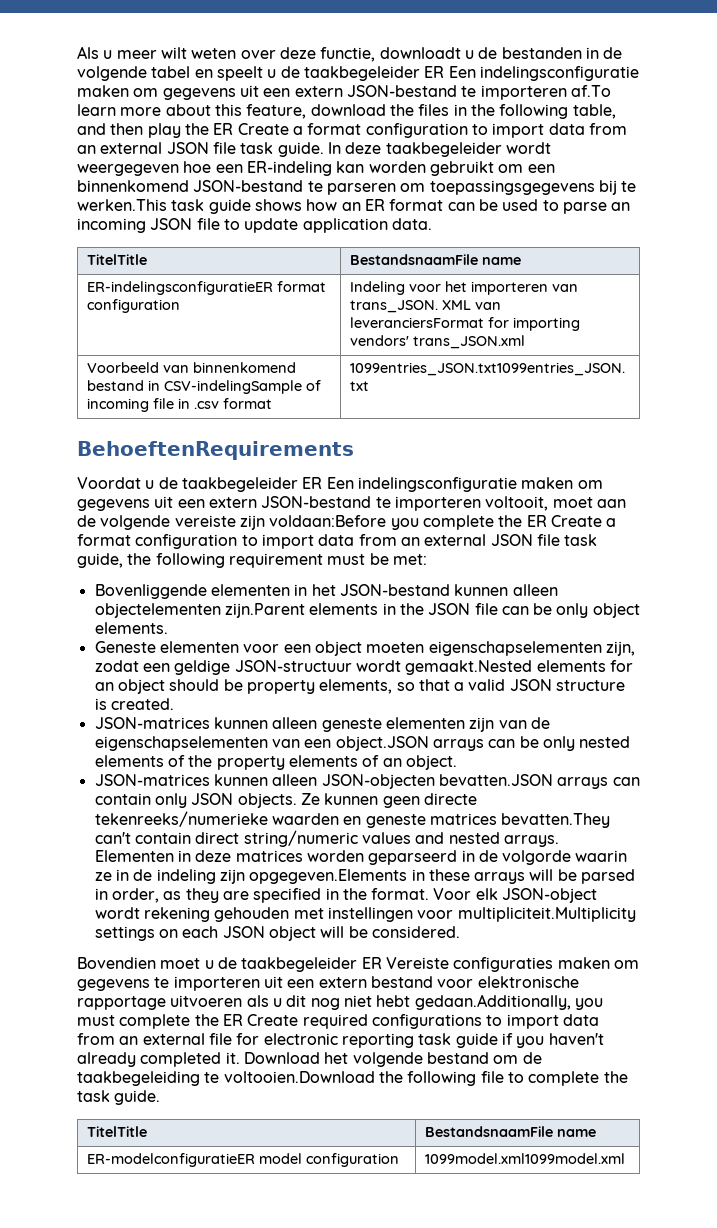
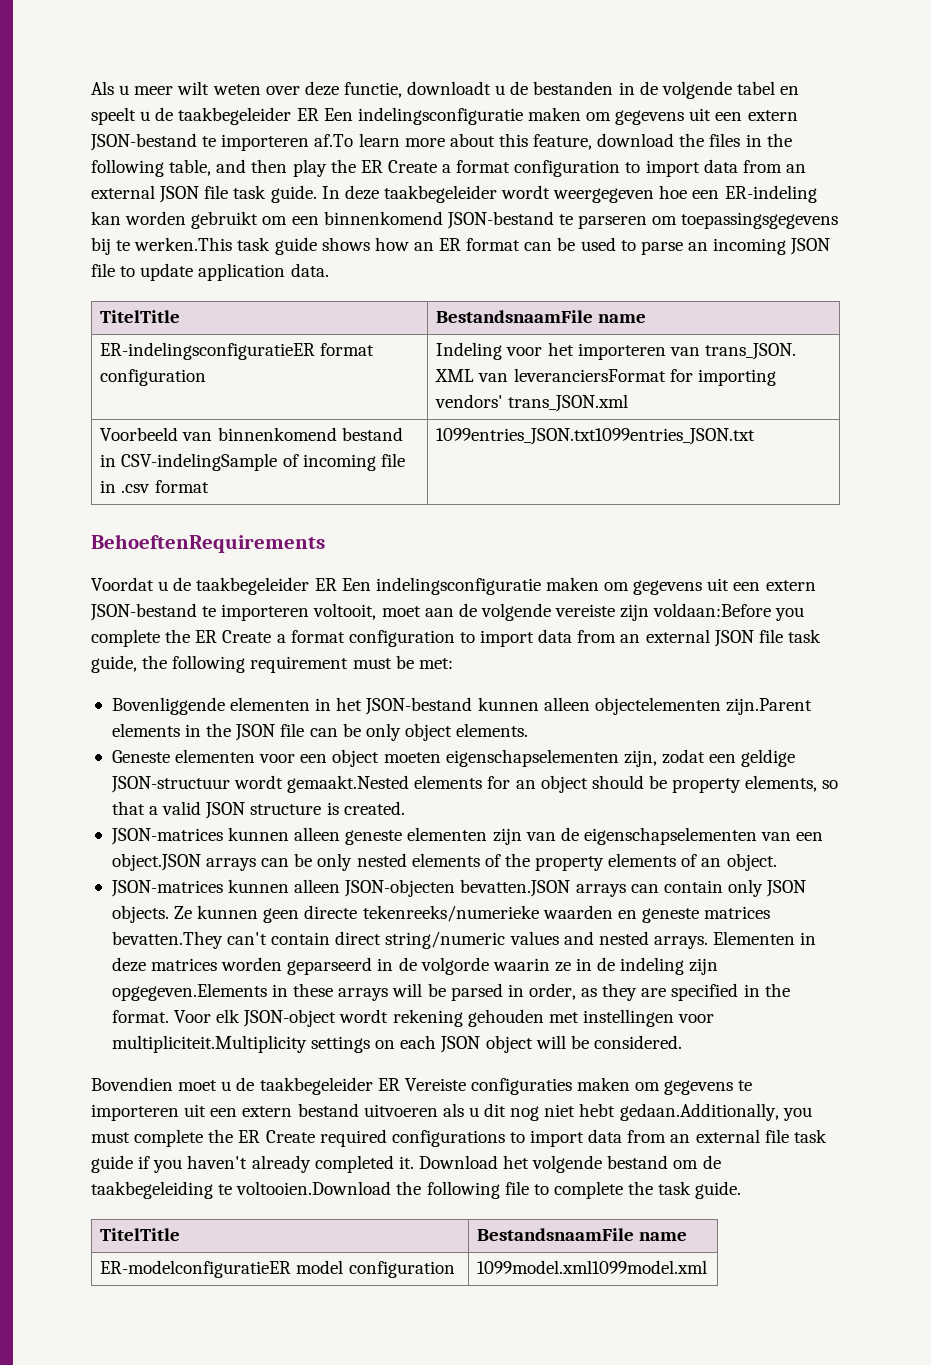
[437,976,579,988] [77,996,166,1010] voor elektronische rapportage -> (359, 1110) none
[236,1033,414,1048] for electronic reporting -> (789, 1136) none

